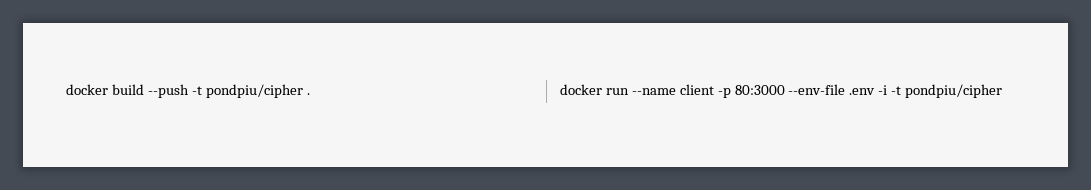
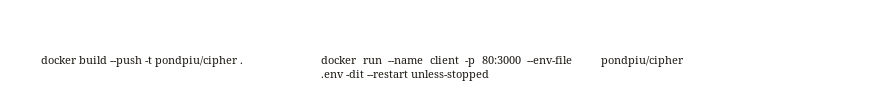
[878,85,902,95] -i -t -> [346,70,489,81] -dit --restart unless-stopped

